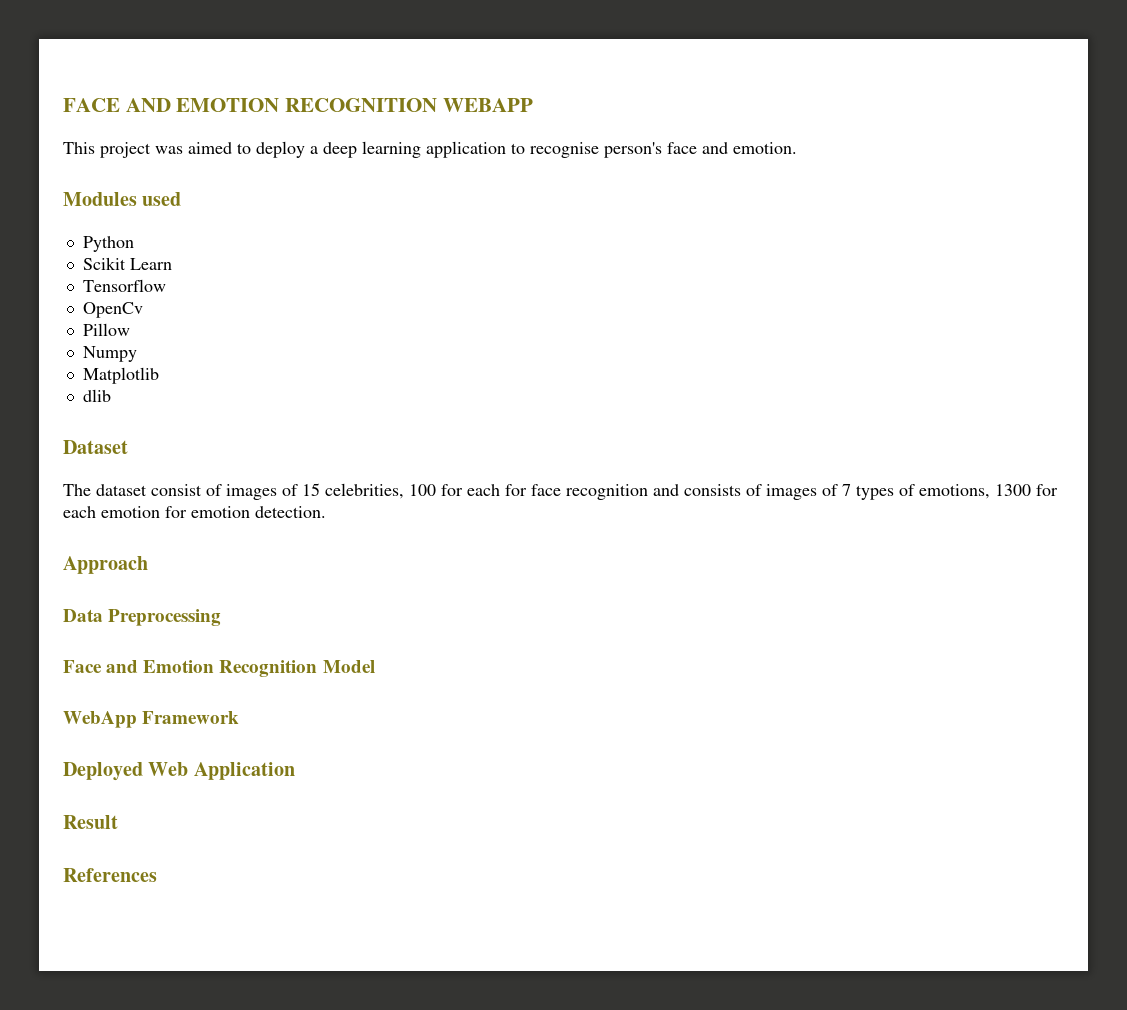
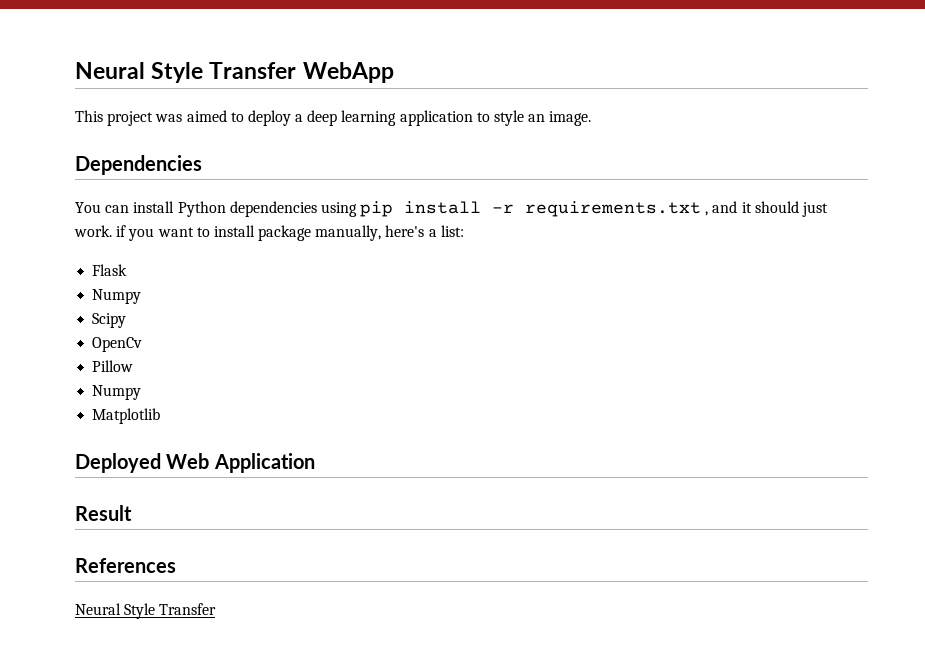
[63,98,533,112] FACE AND EMOTION RECOGNITION WEBAPP -> [75,62,394,83] Neural Style Transfer WebApp
[530,142,797,158] [63,192,182,206] [82,236,134,252] [82,257,172,270] [82,279,166,292] [82,302,143,318] [82,323,130,336] [82,346,137,362] [82,367,159,384] [82,389,111,402] [63,440,128,454] [63,483,1058,500] [63,506,326,518] [63,556,148,574] [63,609,222,626] [63,660,375,677] [63,711,240,728] recognise person's face and emotion. // Modules used // Python // Scikit Learn // Tensorflow // OpenCv // Pillow // Numpy // Matplotlib // dlib // Dataset // The dataset consist of images of 15 celebrities, 100 for each for face recognition and consists of images of 7 types of emotions, 1300 for each emotion for emotion detection. // Approach // Data Preprocessing // Face and Emotion Recognition Model // WebApp Framework -> [494,110,592,126] [75,155,202,175] [75,201,829,217] [74,225,464,241] [92,264,128,276] [92,289,142,304] [92,313,127,328] [92,337,143,352] [92,360,134,372] [92,385,142,400] [92,408,161,424] style an image. // Dependencies // You can install Python dependencies using pip install -r requirements.txt , and it should just work. if you want to install package manually, here's a list: // Flask // Numpy // Scipy // OpenCv // Pillow // Numpy // Matplotlib
(157, 875) none -> [75,603,217,619] // Neural Style Transfer

